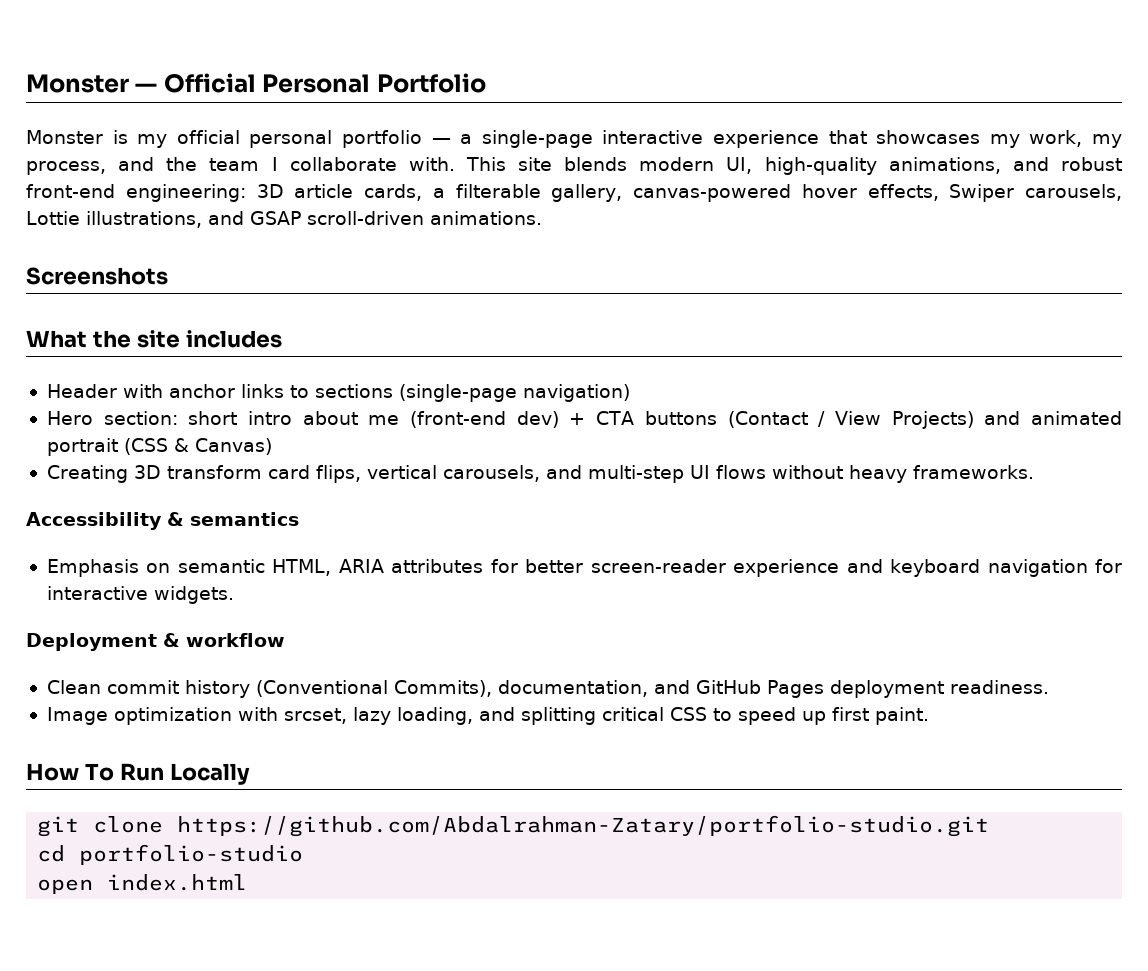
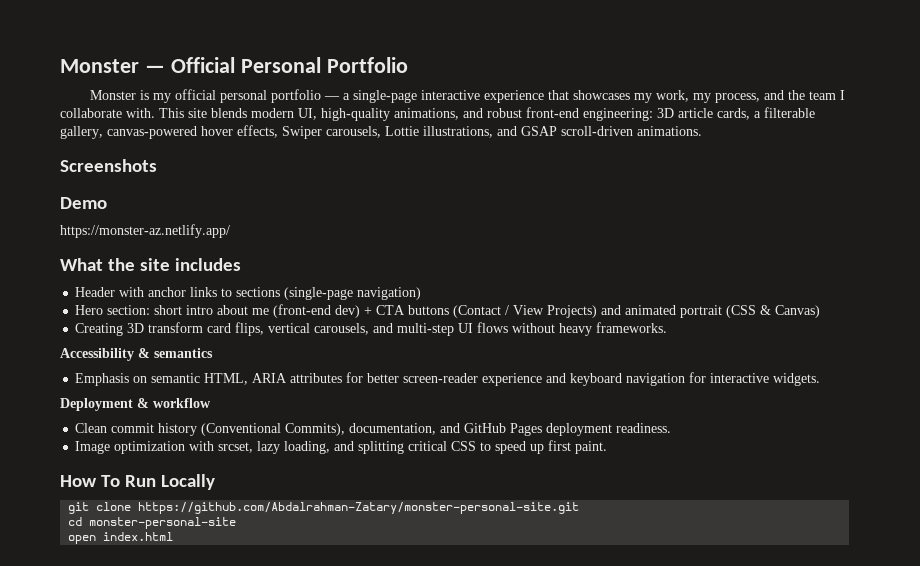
(168, 276) none -> [60,197,107,209] [60,224,230,238] // Demo // https://monster-az.netlify.app/
[177,815,990,837] https://github.com/Abdalrahman-Zatary/portfolio-studio.git -> [138,502,580,514] https://github.com/Abdalrahman-Zatary/monster-personal-site.git
[79,844,304,865] portfolio-studio -> [89,517,237,529] monster-personal-site

